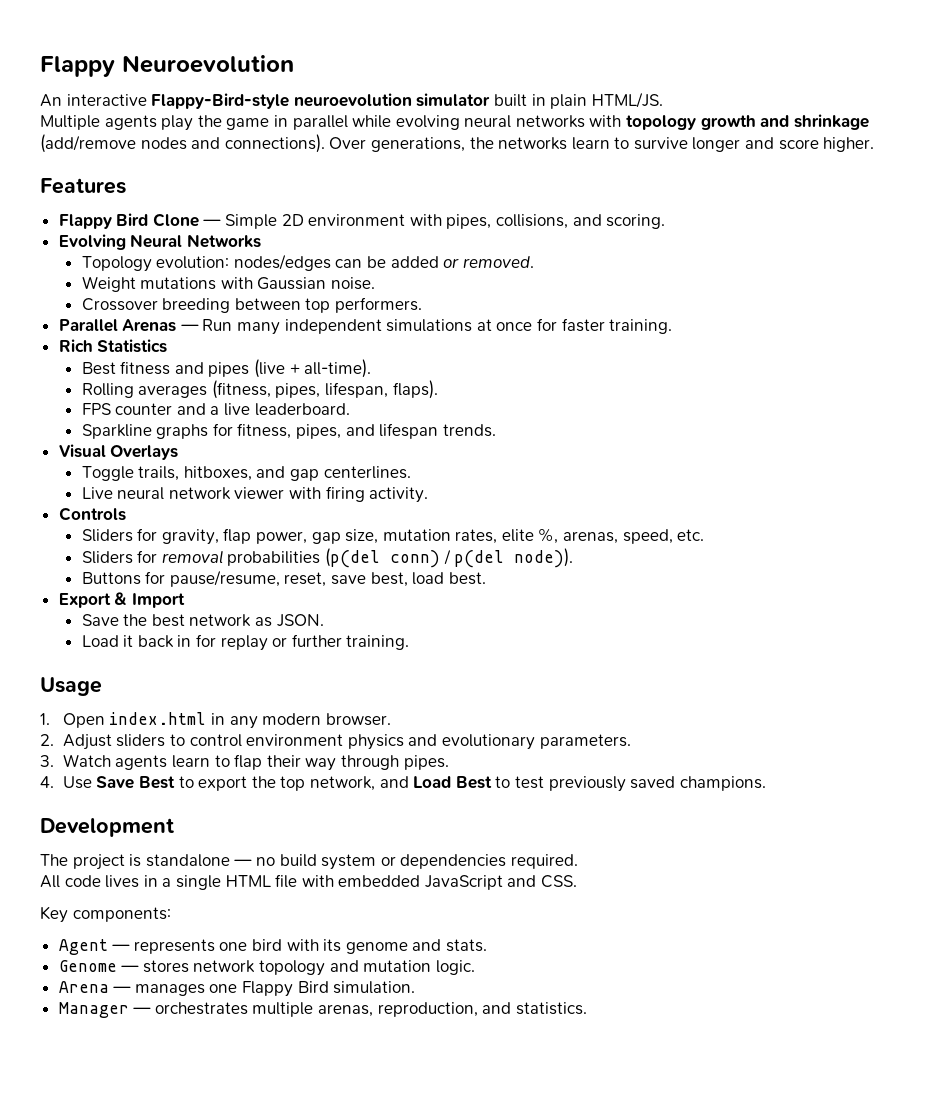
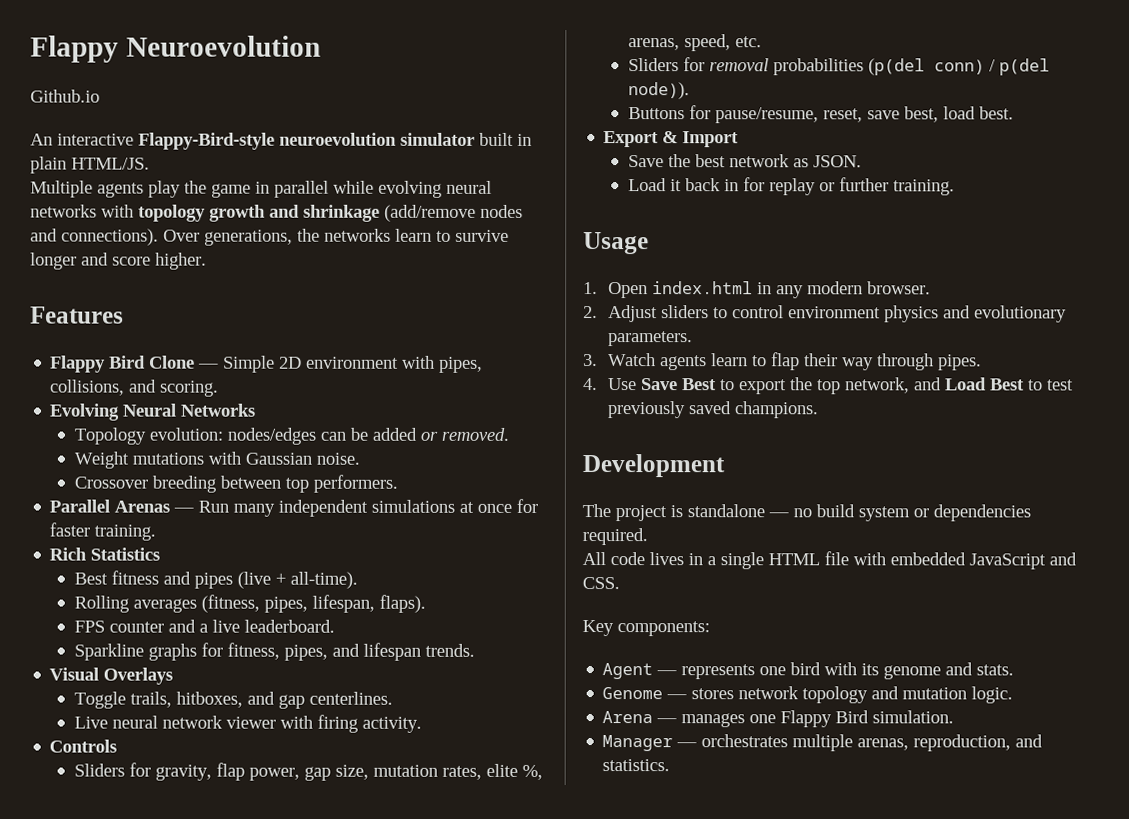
(294, 64) none -> [30,89,100,103] // Github.io

